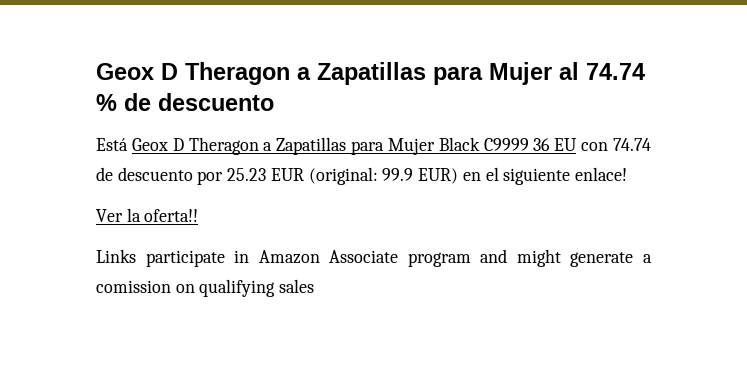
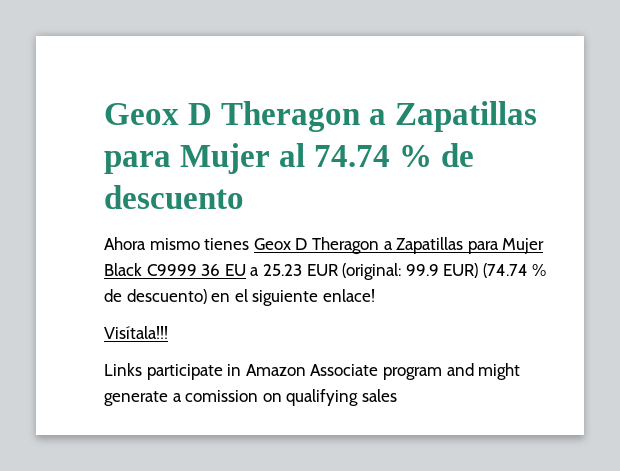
[96,138,128,151] Está -> [104,237,250,250] Ahora mismo tienes
[581,138,652,151] [96,167,224,185] con 74.74 de descuento por -> [250,267,260,276] a
(459, 176) none -> [482,263,547,278] [104,289,207,304] (74.74 % de descuento)
[96,208,199,222] Ver la oferta!! -> [104,326,168,339] Visítala!!!

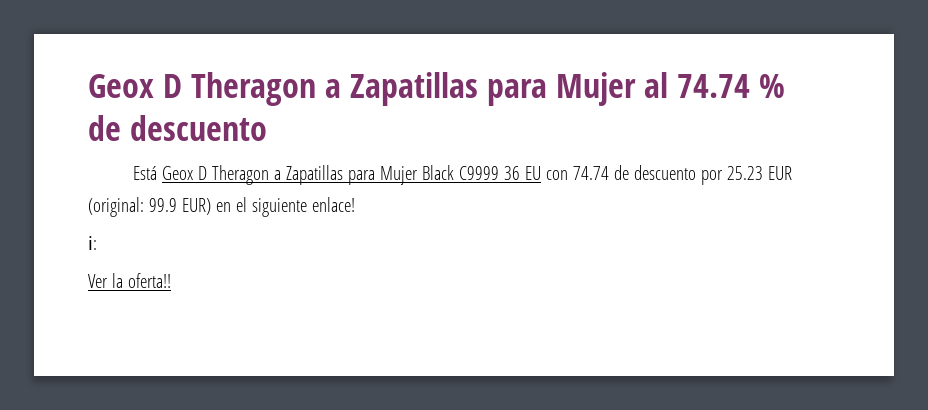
[104,237,250,250] Ahora mismo tienes -> [133,166,158,180] Está
[250,267,260,276] a -> [546,165,723,185] con 74.74 de descuento por
[482,263,547,278] [104,289,207,304] (74.74 % de descuento) -> (211, 206) none
[104,326,168,339] [104,363,521,380] [104,389,397,406] Visítala!!! // Links participate in Amazon Associate program and might generate a comission on qualifying sales -> [88,236,97,250] [88,273,171,288] ℹ: // Ver la oferta!!

